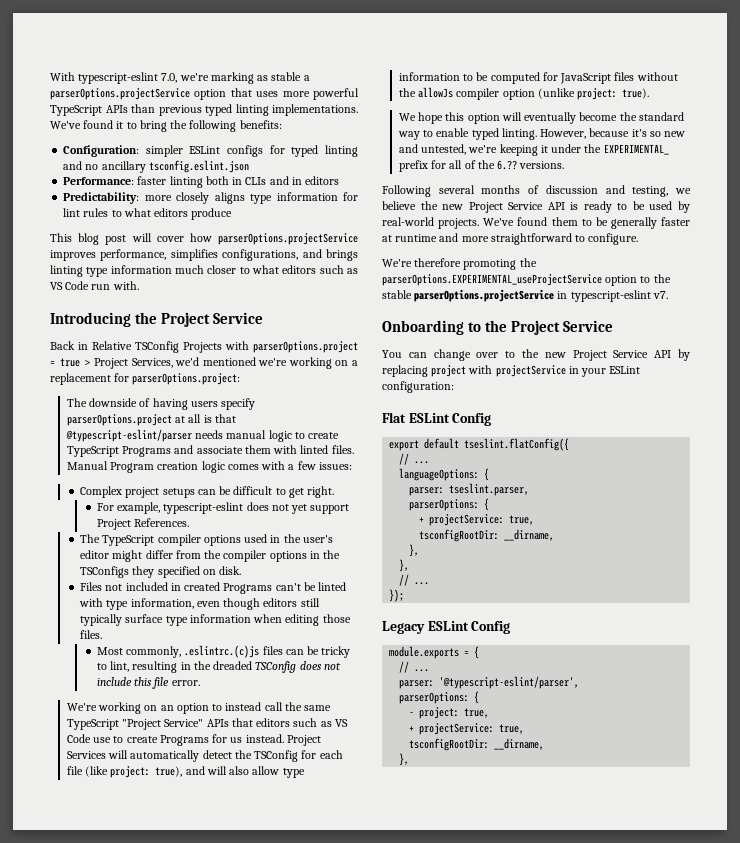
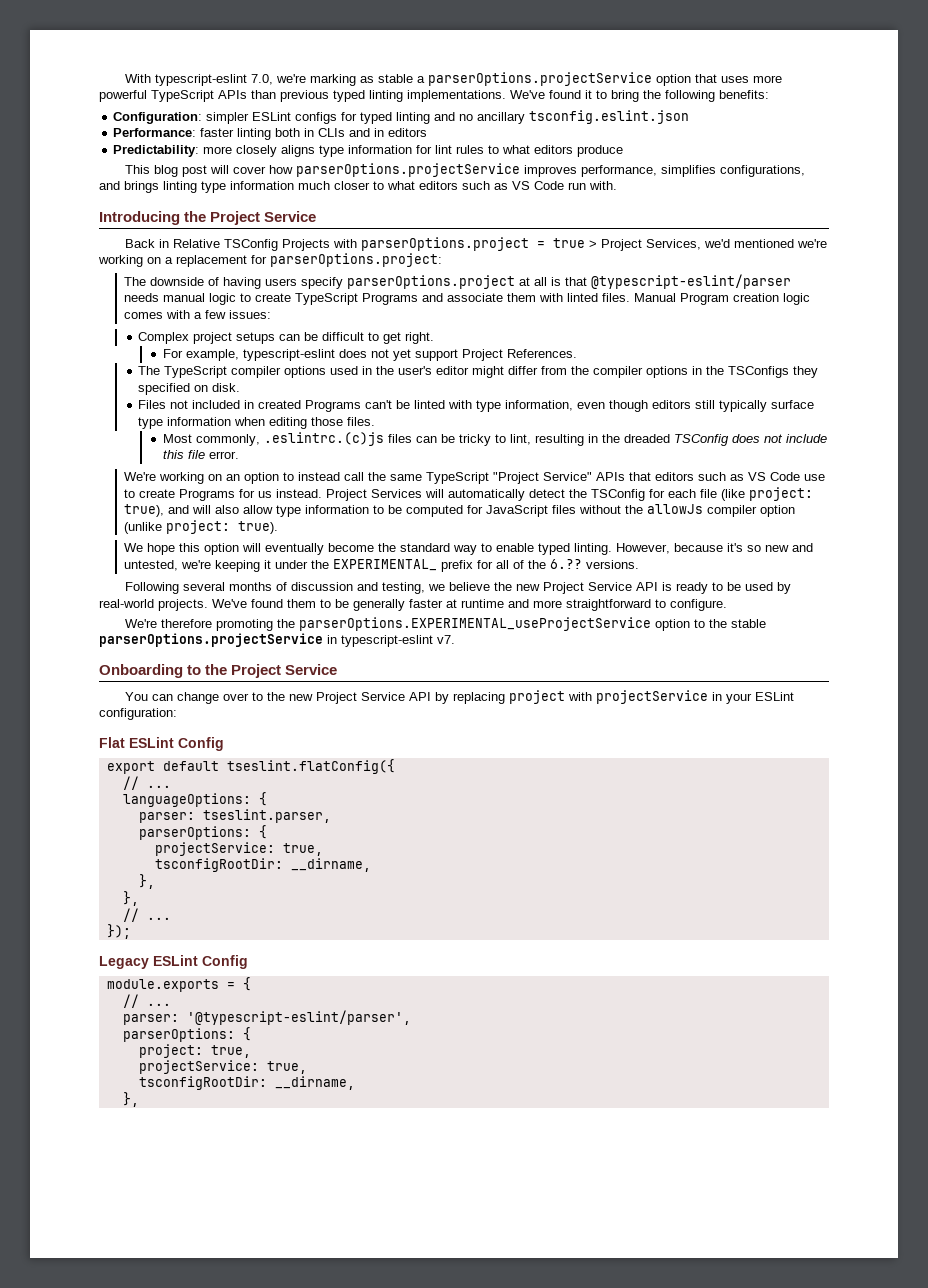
[419,517,425,523] + -> (267, 832) none
[409,712,415,716] - -> (251, 1034) none
[409,726,415,732] + -> (251, 1051) none

